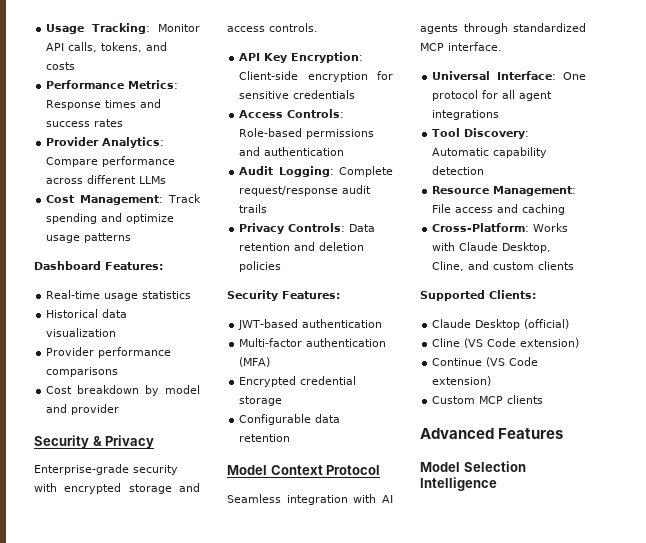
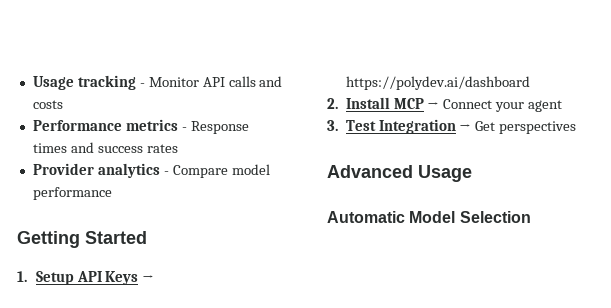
[46,23,200,34] [46,42,143,52] Usage Tracking: Monitor API calls, tokens, -> [32,75,256,90] Usage tracking - Monitor API calls
[128,80,179,89] Metrics: -> [125,119,187,131] metrics -
[102,137,165,148] [46,156,176,167] [46,175,167,184] [46,194,202,205] [46,213,175,224] [46,233,132,243] [34,261,163,270] [46,290,192,301] [46,309,128,318] [46,328,117,337] [46,347,172,358] [46,367,119,377] [46,385,200,396] [46,404,120,415] [34,435,155,449] [34,464,178,475] [34,483,201,494] [227,23,318,32] [239,52,364,63] [239,71,393,82] [239,90,356,99] [239,109,345,118] [239,128,375,139] [239,147,345,156] [239,166,393,177] [239,185,372,196] [239,204,268,213] [239,223,376,234] [239,242,365,251] [239,261,282,272] [227,290,340,301] [238,319,383,330] [239,338,387,347] [239,357,271,367] [239,376,357,387] [239,396,283,406] [239,414,341,425] [239,434,291,442] [227,465,381,475] [227,494,393,505] [420,23,586,34] [420,42,502,51] [432,71,586,80] [432,90,553,101] [432,110,500,120] [432,128,530,139] [432,147,548,158] [432,166,485,175] [432,186,577,196] [432,204,566,215] [432,223,569,232] [432,242,552,253] [432,261,575,271] [420,290,536,301] [432,319,570,330] [432,338,580,348] [432,357,539,367] [432,376,492,386] [432,395,544,404] Analytics: Compare performance across different LLMs // Cost Management: Track spending and optimize usage patterns // Dashboard Features: // Real-time usage statistics // Historical data visualization // Provider performance comparisons // Cost breakdown by model and provider // Security & Privacy // Enterprise-grade security with encrypted storage and access controls. // API Key Encryption: Client-side encryption for sensitive credentials // Access Controls: Role-based permissions and authentication // Audit Logging: Complete request/response audit trails // Privacy Controls: Data retention and deletion policies // Security Features: // JWT-based authentication // Multi-factor authentication (MFA) // Encrypted credential storage // Configurable data retention // Model Context Protocol // Seamless integration with AI agents through standardized MCP interface. // Universal Interface: One protocol for all agent integrations // Tool Discovery: Automatic capability detection // Resource Management: File access and caching // Cross-Platform: Works with Claude Desktop, Cline, and custom clients // Supported Clients: // Claude Desktop (official) // Cline (VS Code extension) // Continue (VS Code extension) // Custom MCP clients -> [97,163,270,178] [32,187,112,200] [17,231,147,248] [17,271,155,285] [345,76,530,90] [327,97,563,112] [327,119,577,134] analytics - Compare model performance // Getting Started // 1. Setup API Keys → https://polydev.ai/dashboard // 2. Install MCP → Connect your agent // 3. Test Integration → Get perspectives
[498,428,564,439] Features // -> [418,165,472,182] [327,211,405,223] Usage // Automatic
[420,477,497,491] Intelligence -> (531, 217) none

